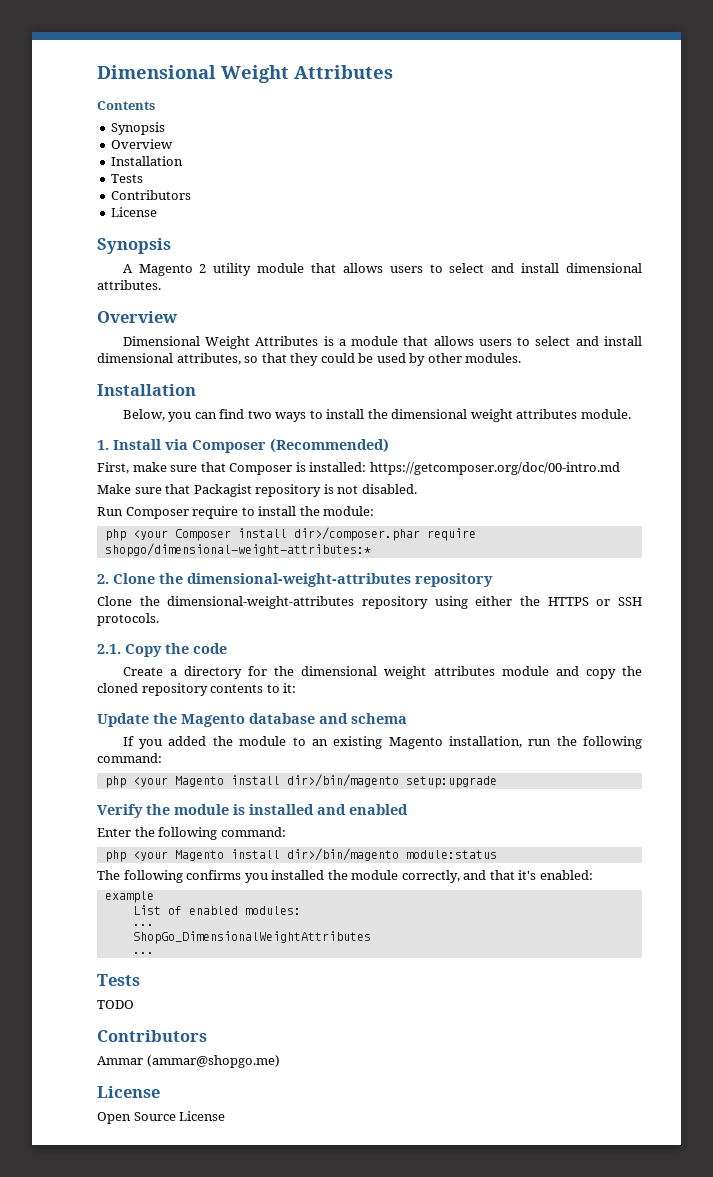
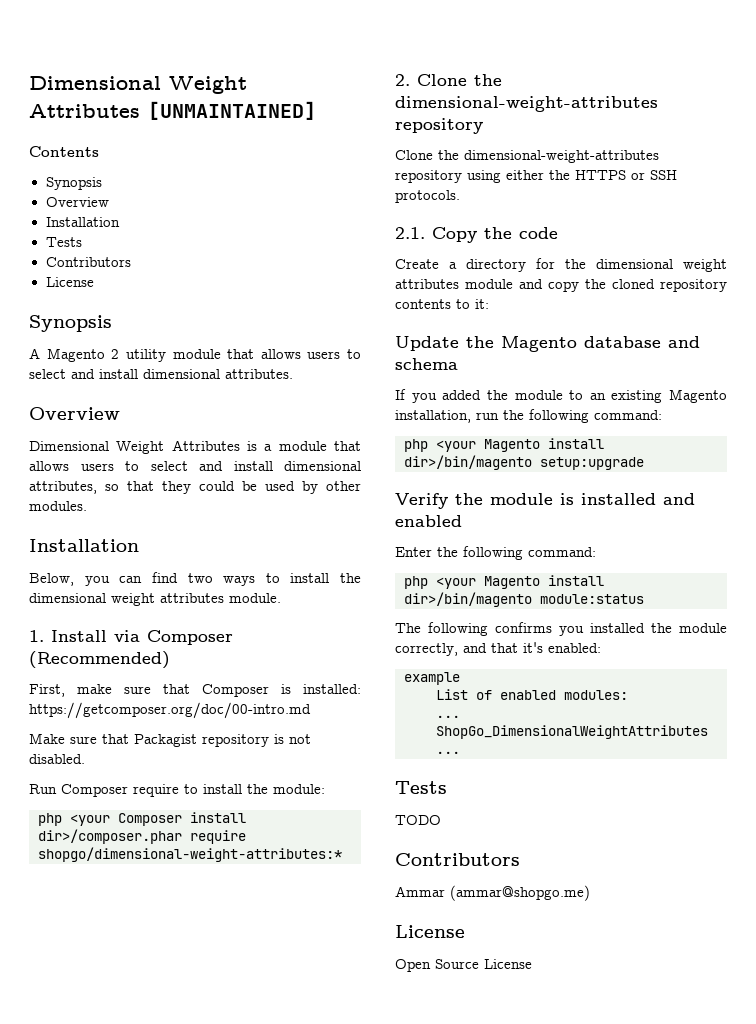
[97,65,393,83] Dimensional Weight Attributes -> [29,76,247,94] [29,101,316,120] Dimensional Weight Attributes [UNMAINTAINED]

